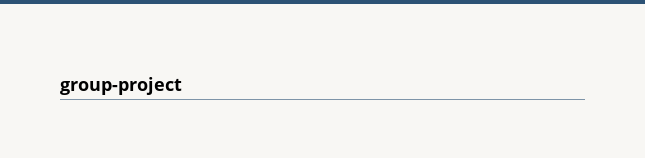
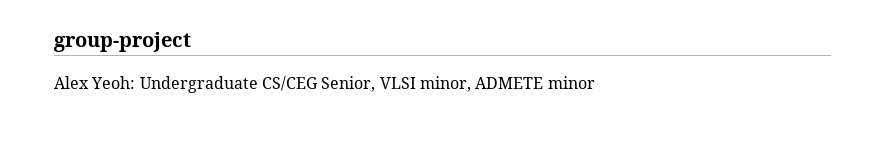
(182, 86) none -> [54,76,595,93] // Alex Yeoh: Undergraduate CS/CEG Senior, VLSI minor, ADMETE minor

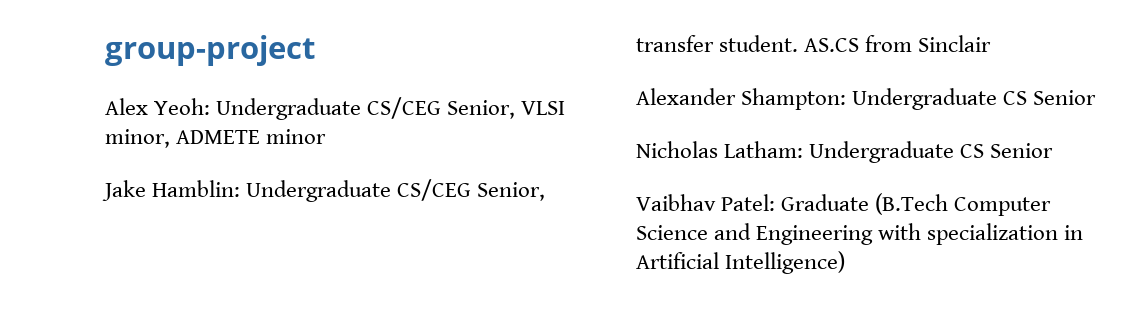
(595, 82) none -> [102,179,546,202] [636,35,992,52] [636,88,1097,110] [636,141,1054,163] [636,193,1052,216] [636,223,1084,245] [636,251,846,274] // Jake Hamblin: Undergraduate CS/CEG Senior, transfer student. AS.CS from Sinclair // Alexander Shampton: Undergraduate CS Senior // Nicholas Latham: Undergraduate CS Senior // Vaibhav Patel: Graduate (B.Tech Computer Science and Engineering with specialization in Artificial Intelligence)

